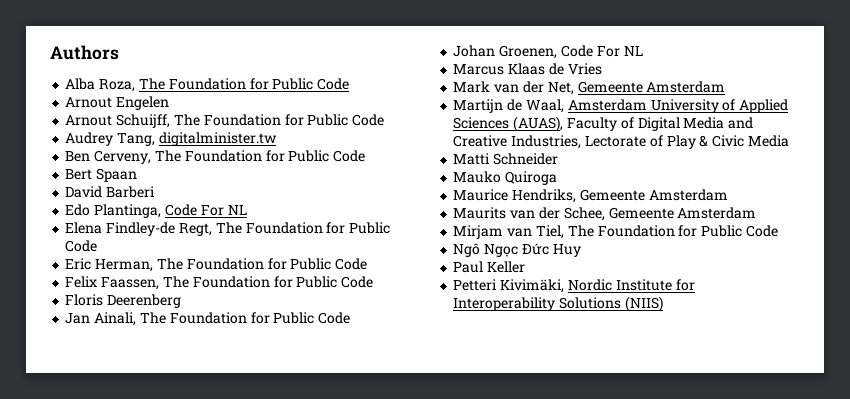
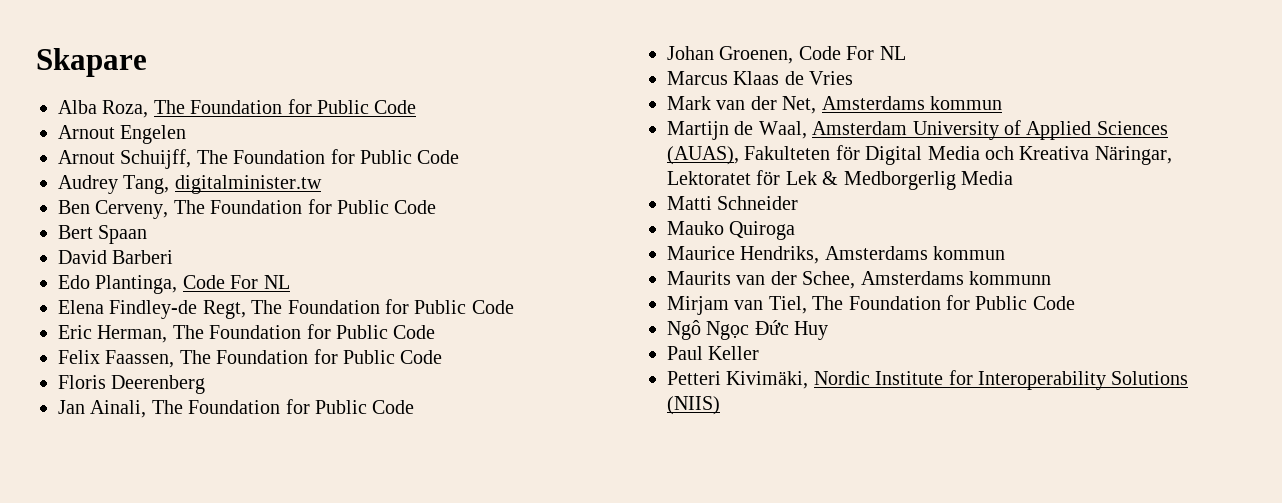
[50,45,119,60] Authors -> [36,48,147,77] Skapare
[577,81,726,93] Gemeente Amsterdam -> [821,96,1002,110] Amsterdams kommun
[566,117,754,131] [453,135,745,149] Faculty of Digital Media and Creative Industries, Lectorate of Play & Civic -> [744,145,1172,165] [667,170,956,190] Fakulteten för Digital Media och Kreativa Näringar, Lektoratet för Lek & Medborgerlig
[579,189,728,201] Gemeente Amsterdam -> [824,246,1006,260] Amsterdams kommun
[608,207,757,219] Gemeente Amsterdam -> [860,271,1051,285] Amsterdams kommunn

